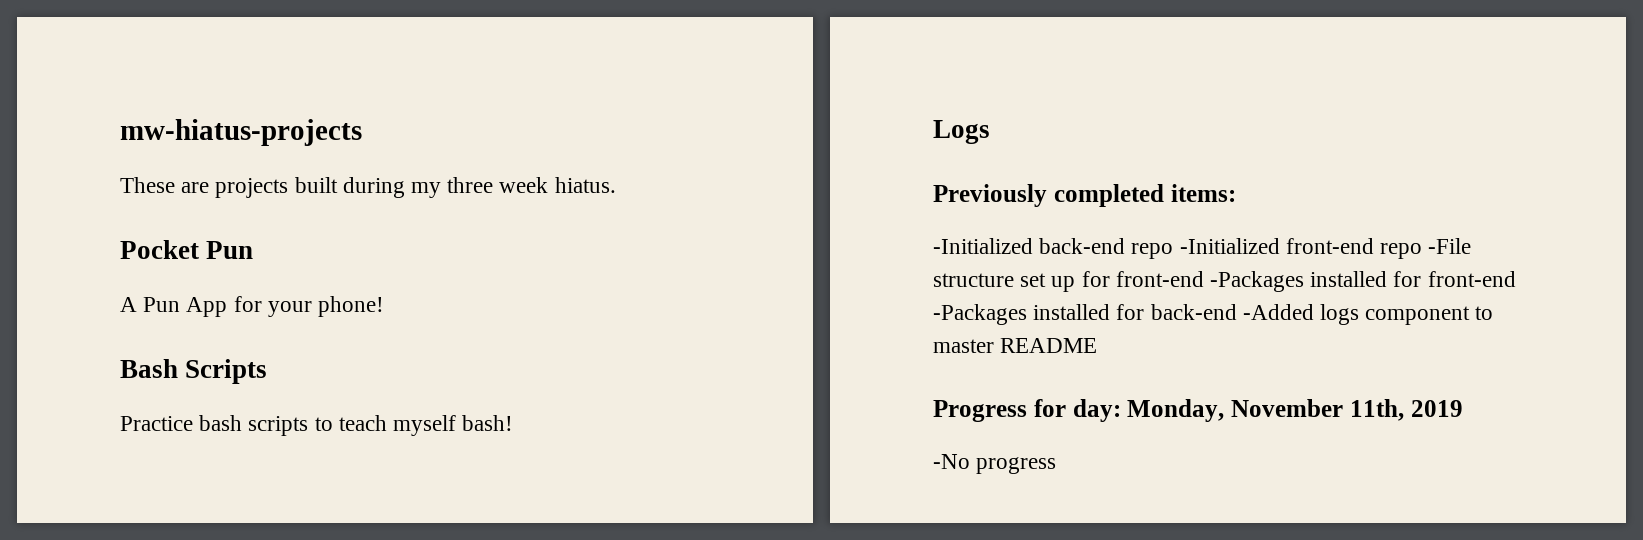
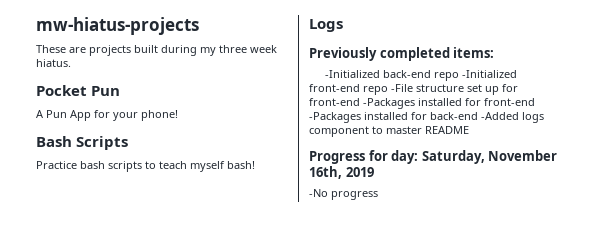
[1127,399,1404,422] Monday, November 11th, -> [421,150,558,164] [309,166,342,179] Saturday, November 16th,

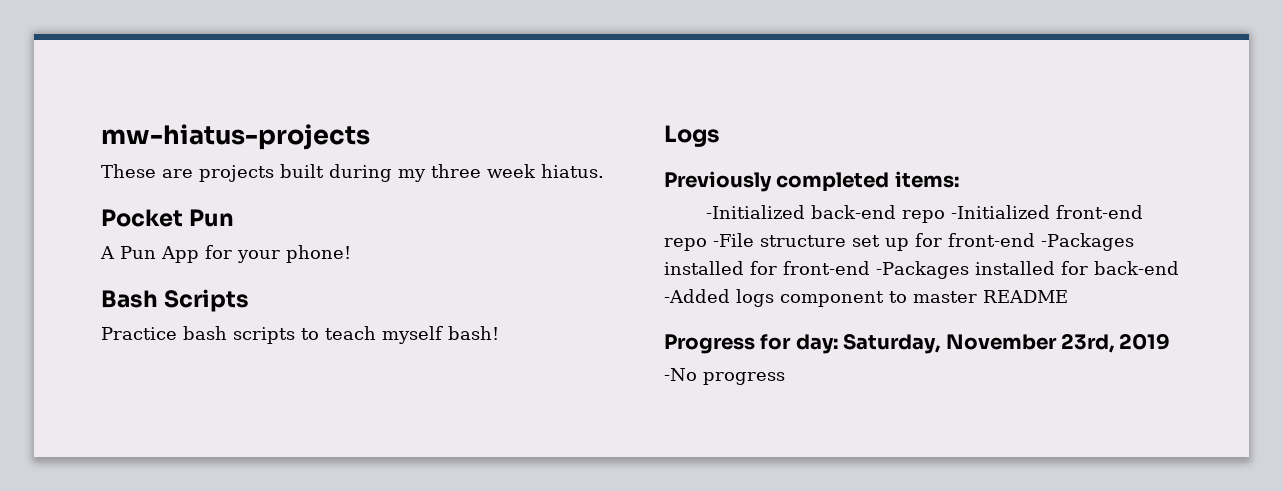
[309,166,342,179] 16th, -> [1061,333,1114,353] 23rd,

